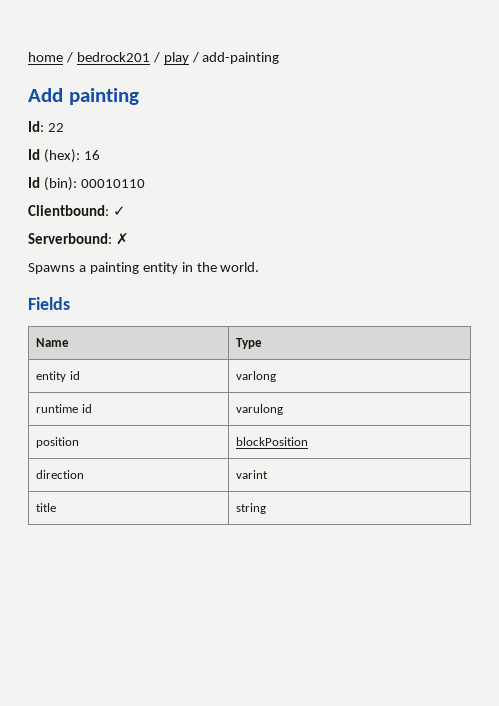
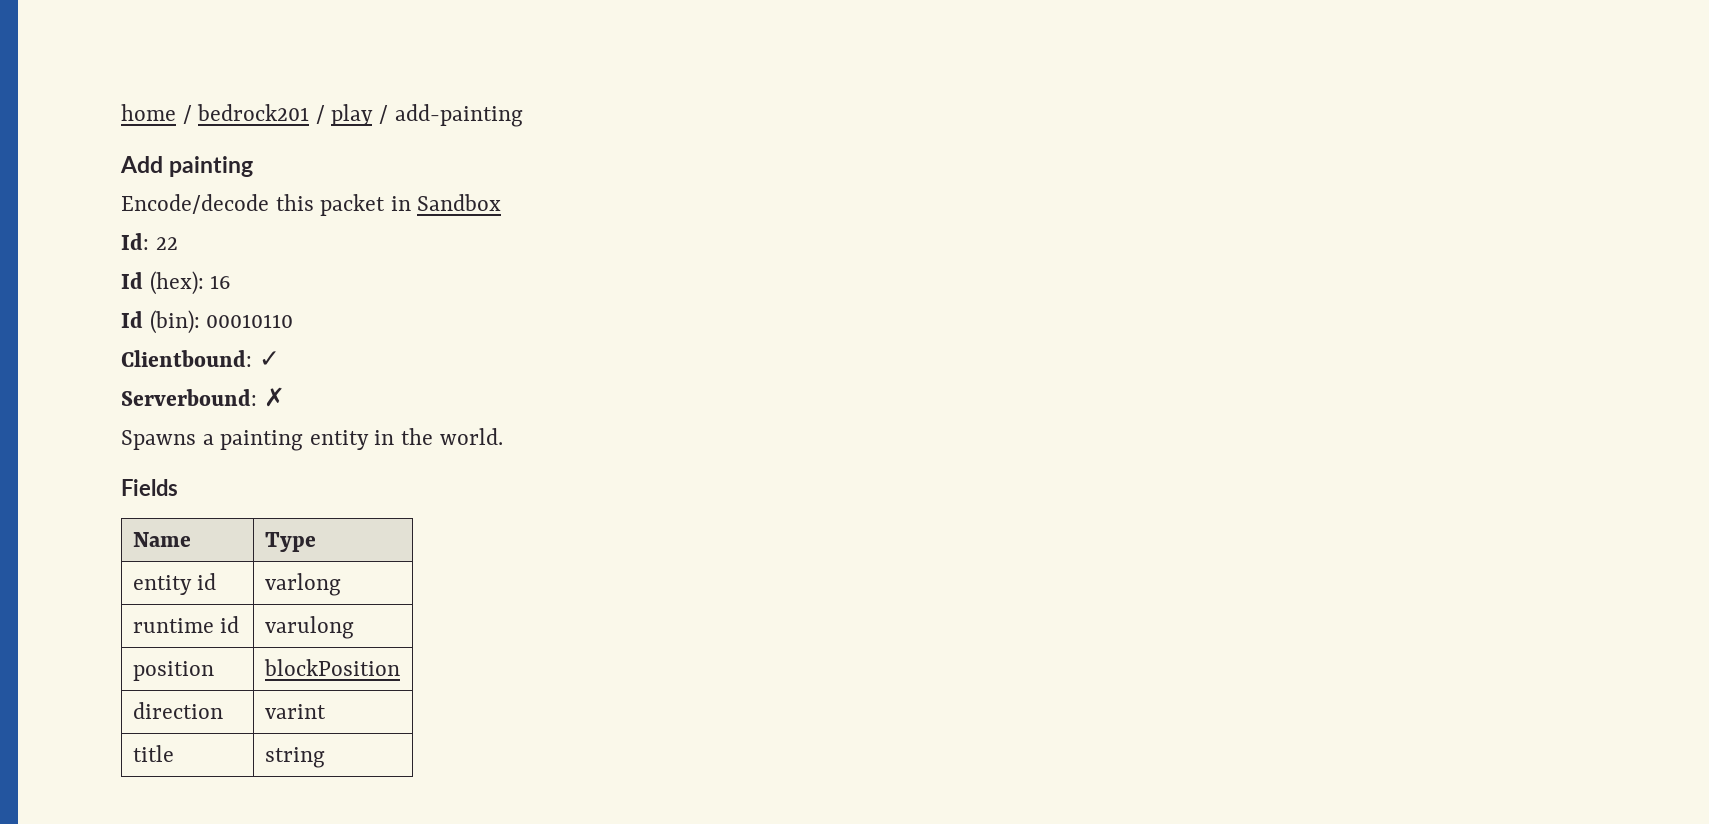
(139, 96) none -> [121,194,502,216] // Encode/decode this packet in Sandbox

